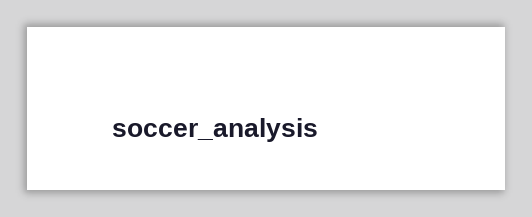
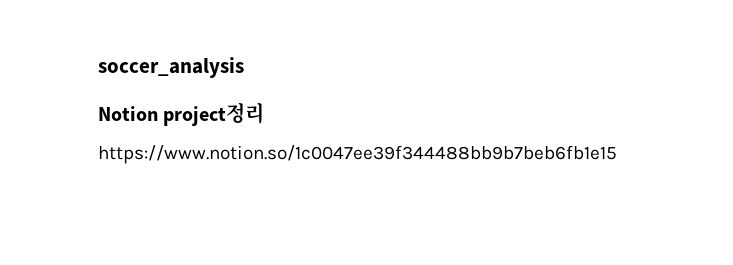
(318, 130) none -> [98,102,265,126] [98,145,617,164] // Notion project정리 // https://www.notion.so/1c0047ee39f344488bb9b7beb6fb1e15

